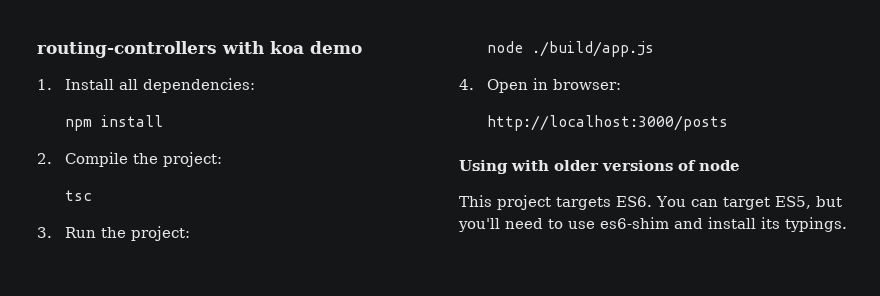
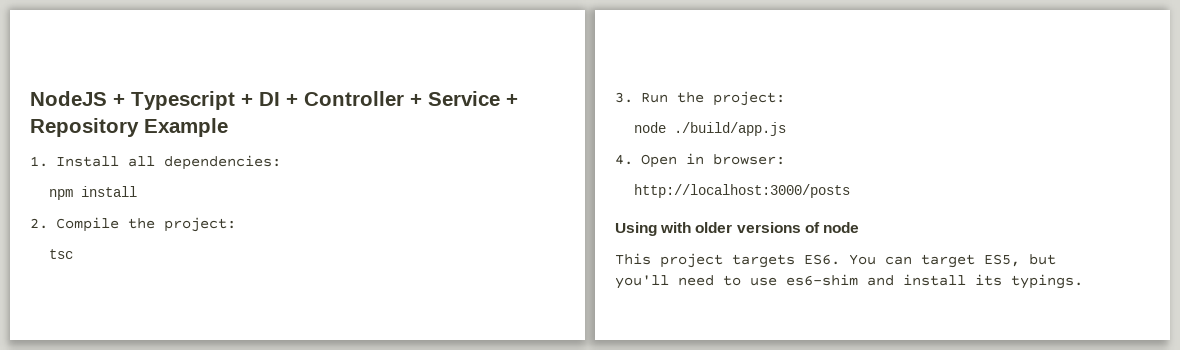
[37,41,362,58] routing-controllers with koa demo -> [30,91,518,110] [30,118,228,137] NodeJS + Typescript + DI + Controller + Service + Repository Example

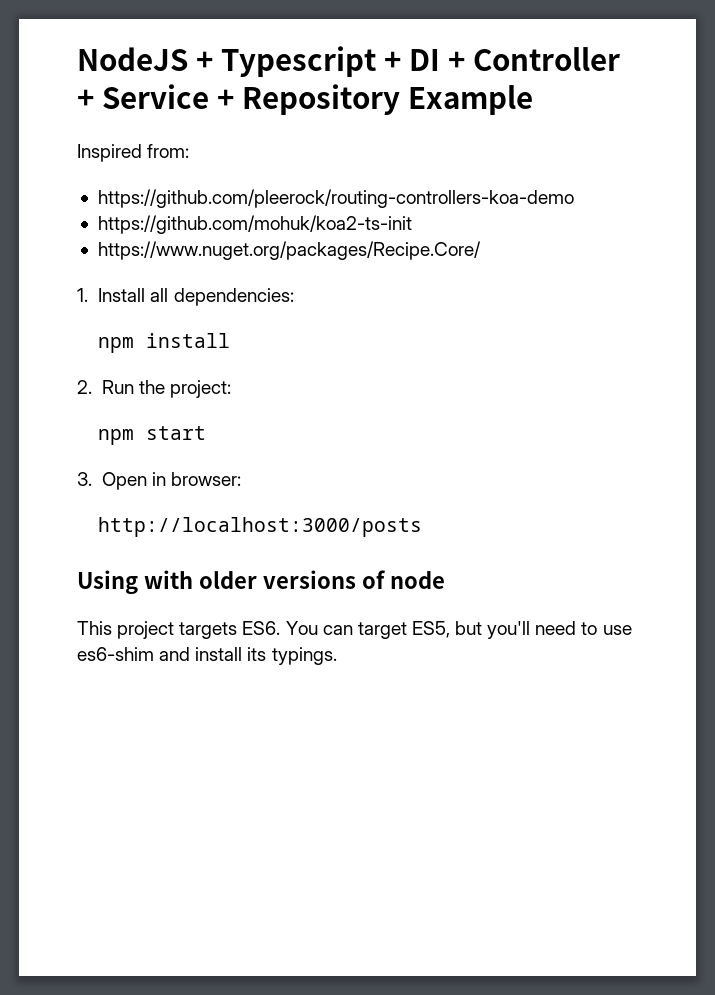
(228, 127) none -> [77,144,190,162] [97,189,574,208] [97,215,412,234] [97,241,481,260] // Inspired from: // https://github.com/pleerock/routing-controllers-koa-demo // https://github.com/mohuk/koa2-ts-init // https://www.nuget.org/packages/Recipe.Core/
[55,217,236,232] [48,249,73,259] [615,92,633,103] Compile the project: // tsc // 3. -> (92, 387) none
[633,122,786,136] [615,154,633,165] node ./build/app.js // 4. -> [98,426,207,445] [77,472,92,486] npm start // 3.

